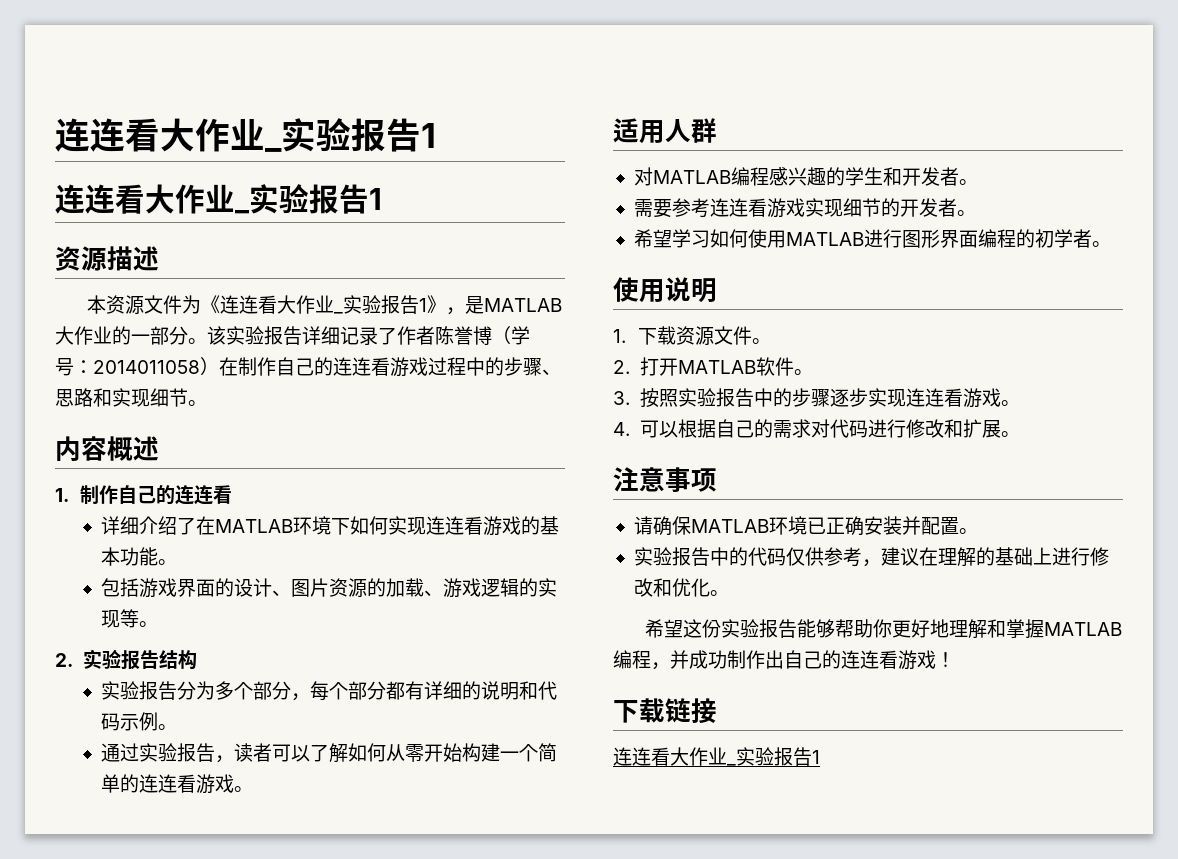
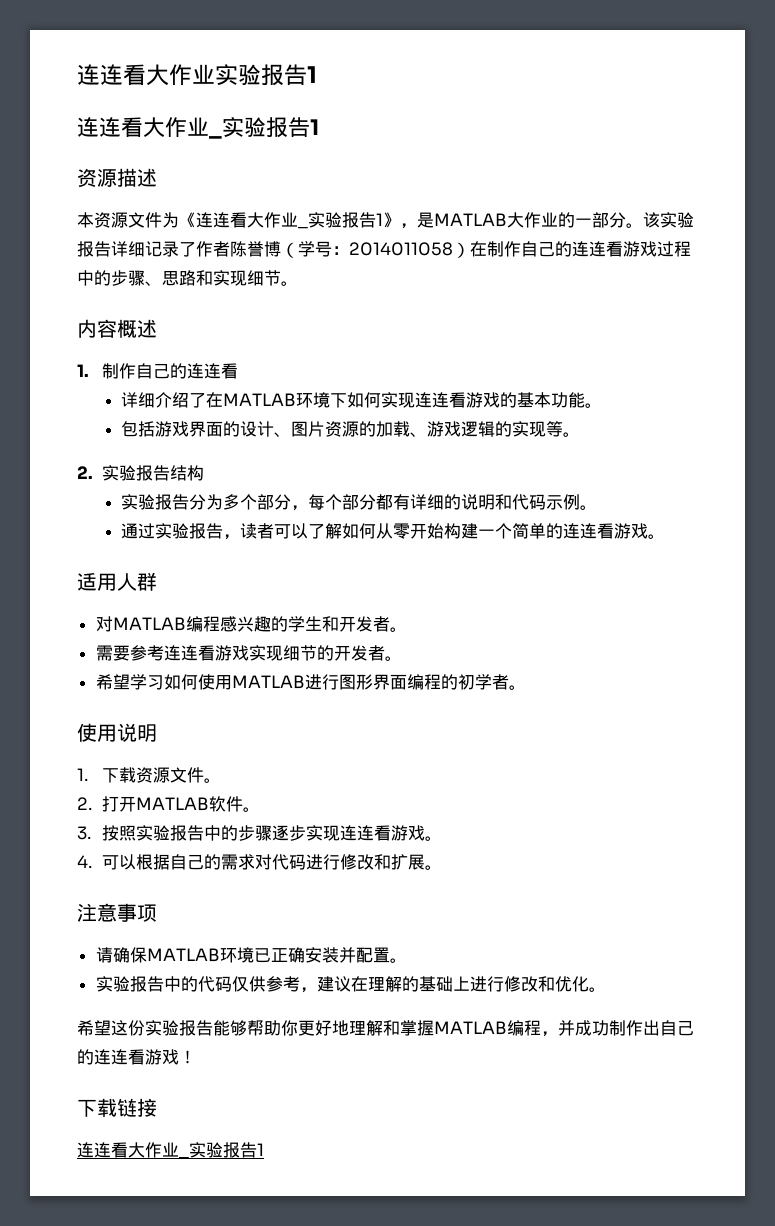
[55,118,282,152] 连连看大作业_ -> [77,64,215,86] 连连看大作业

